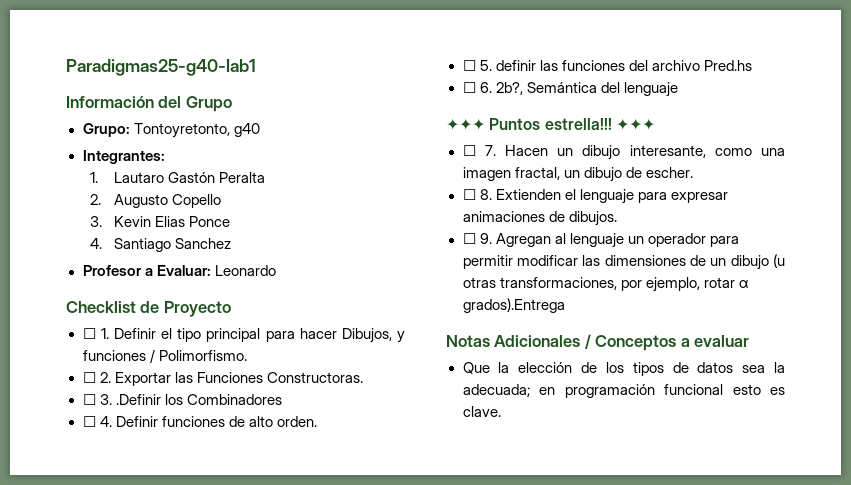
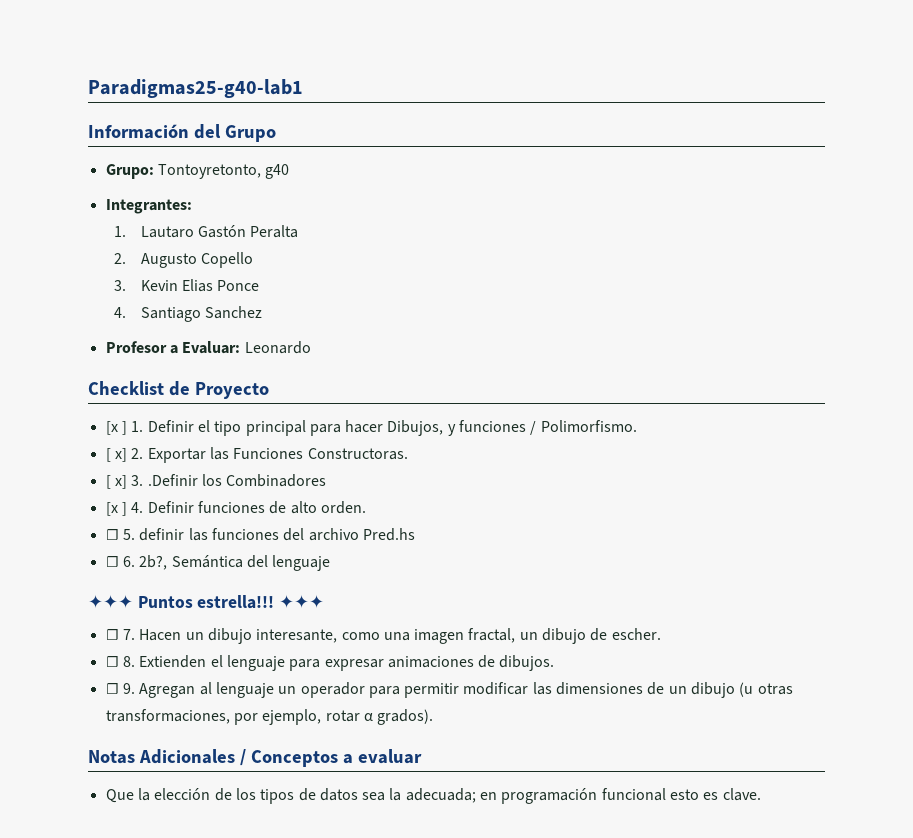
[82,328,96,339] ☐ -> [105,421,127,435] [x ]
[82,372,96,383] ☐ -> [105,448,127,462] [ x]
[82,394,96,405] ☐ -> [105,475,127,489] [ x]
[82,416,96,427] ☐ -> [105,502,127,516] [x ]
[462,298,565,313] grados).Entrega -> [377,709,434,725] grados).

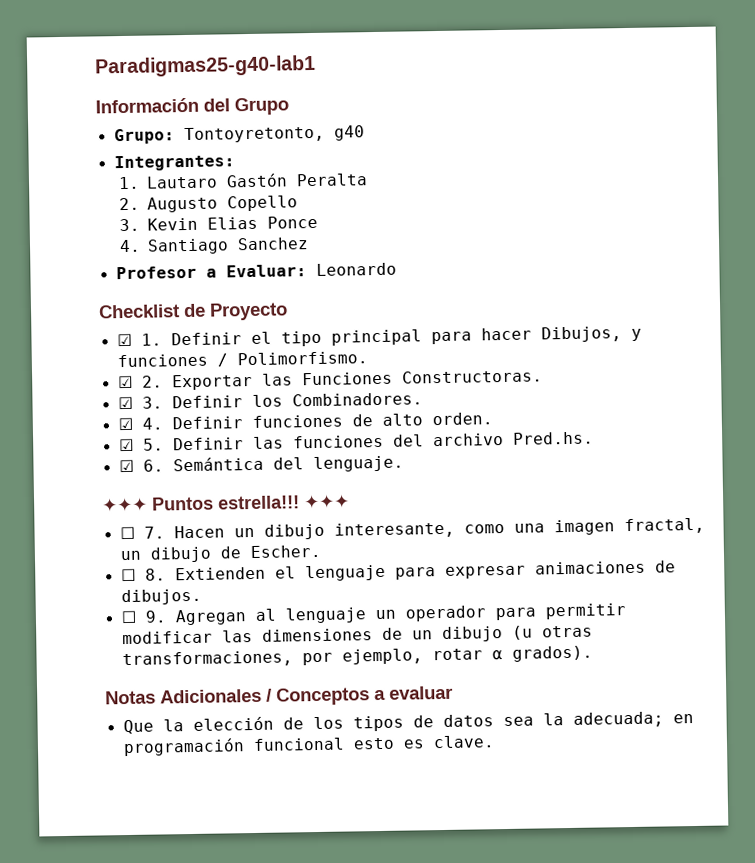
[105,421,127,435] [x ] -> [116,333,132,347] ☑
[105,448,127,462] [ x] -> [117,375,133,389] ☑
[105,474,327,489] [105,502,127,516] [ x] 3. .Definir los Combinadores // [x ] -> [117,392,423,410] [117,417,133,431] ☑ 3. Definir los Combinadores. // ☑
[105,528,185,541] ☐ 5. definir -> [118,437,244,452] ☑ 5. Definir
[362,528,415,541] [105,555,168,570] Pred.hs // ☐ 6. 2b?, -> [512,431,594,445] [118,459,164,473] Pred.hs. // ☑ 6.
[272,555,331,571] lenguaje -> [312,455,404,473] lenguaje.
[611,628,661,640] escher. -> [249,544,321,559] Escher.

